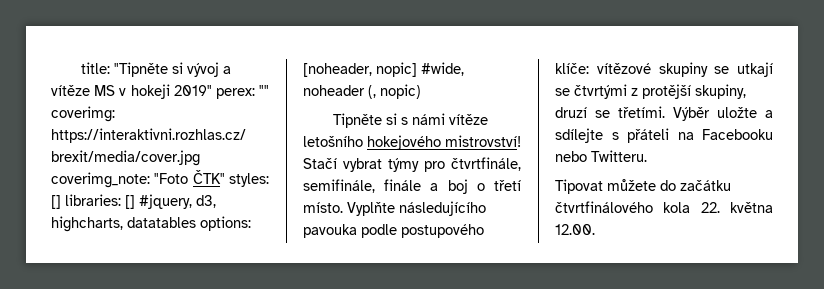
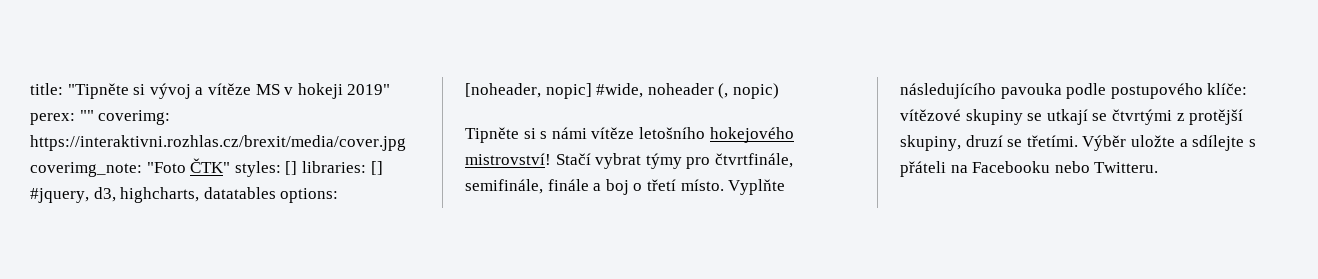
[555,179,731,194] [555,201,773,213] [555,224,595,235] // Tipovat můžete do začátku čtvrtfinálového kola 22. května 12.00. -> (1159, 167) none

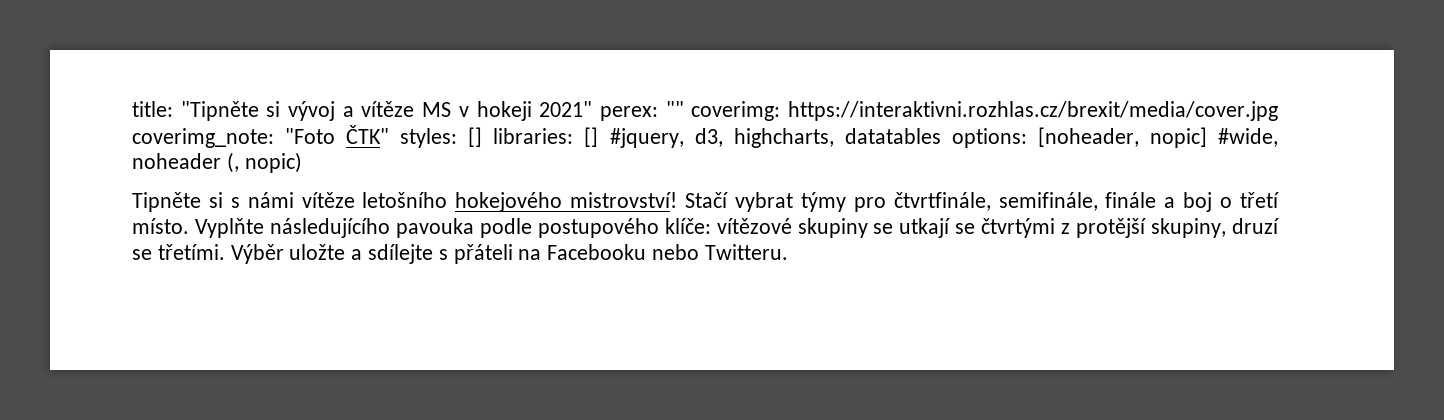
[347,84,391,95] 2019" -> [539,101,593,117] 2021"

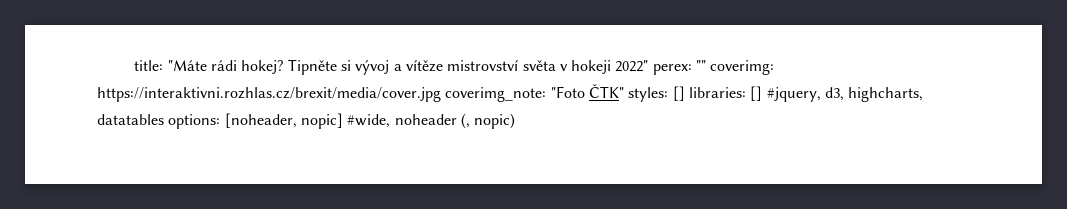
[180,101,259,121] "Tipněte -> [167,59,337,75] "Máte rádi hokej? Tipněte
[422,102,452,117] MS -> [447,60,556,71] mistrovství světa
[539,101,593,117] 2021" -> [615,60,649,72] 2022"
[132,192,1280,212] [132,218,1279,238] [132,244,788,264] // Tipněte si s námi vítěze letošního hokejového mistrovství! Stačí vybrat týmy pro čtvrtfinále, semifinále, finále a boj o třetí místo. Vyplňte následujícího pavouka podle postupového klíče: vítězové skupiny se utkají se čtvrtými z protější skupiny, druzí se třetími. Výběr uložte a sdílejte s přáteli na Facebooku nebo Twitteru. -> (516, 121) none

